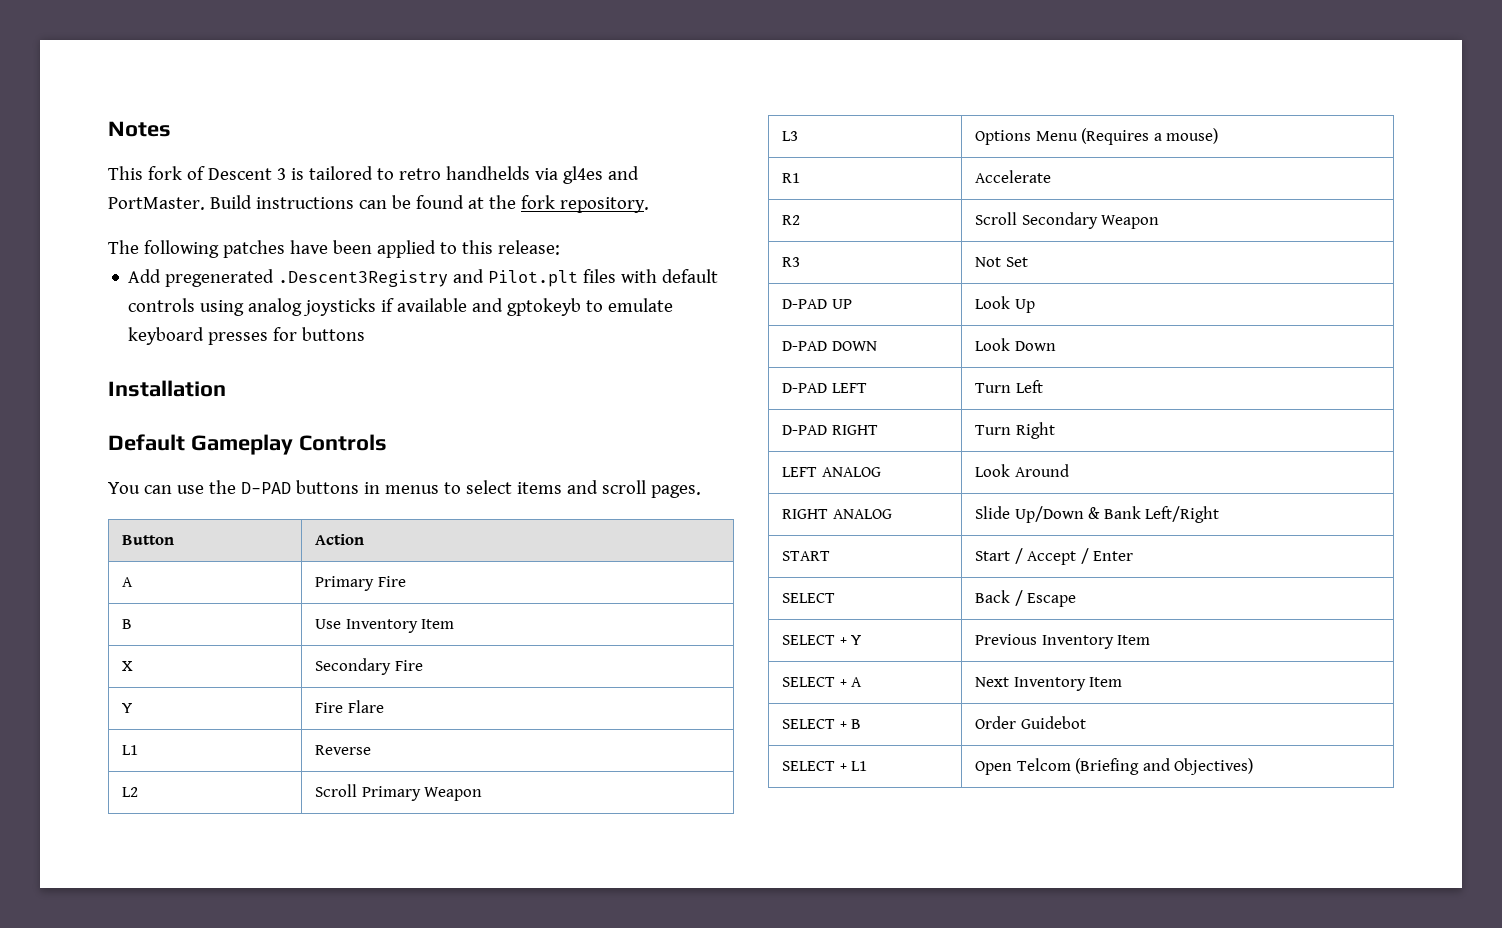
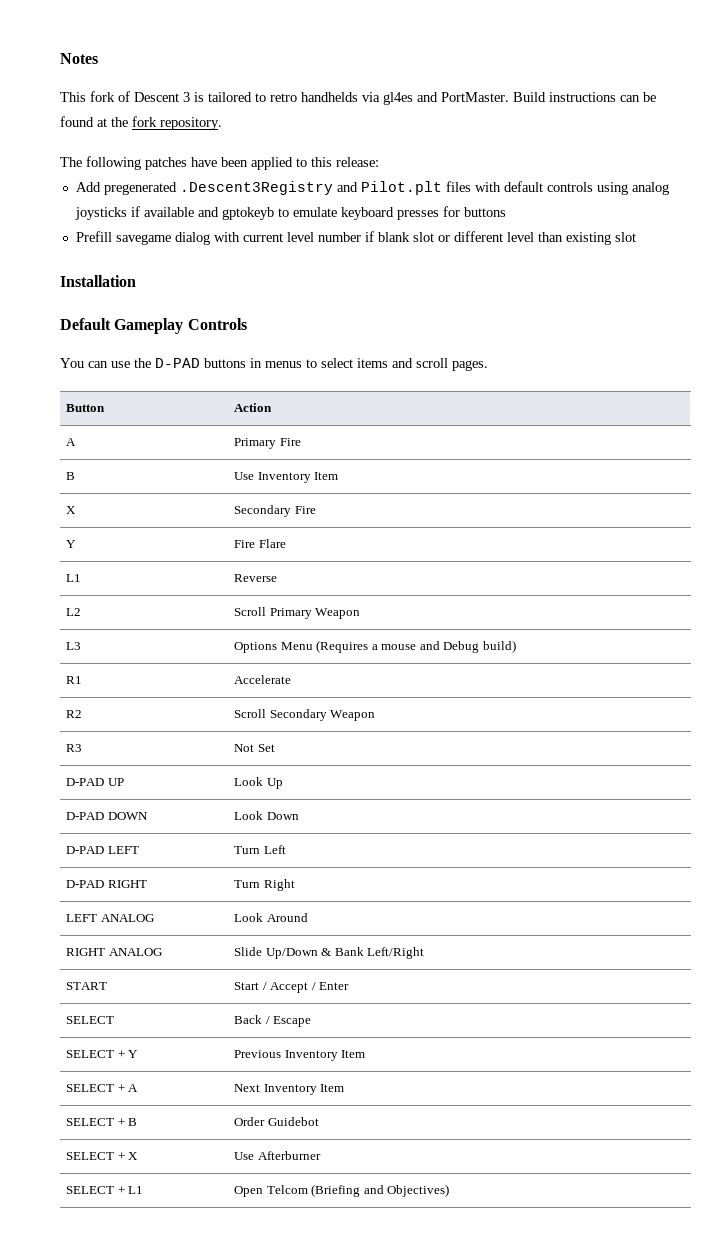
(366, 334) none -> [75,231,636,245] // Prefill savegame dialog with current level number if blank slot or different level than existing slot
[1166,128,1219,144] mouse) -> [381,640,516,653] mouse and Debug build)
(1086, 722) none -> [66,1152,139,1160] [234,1151,321,1160] // SELECT + X | Use Afterburner

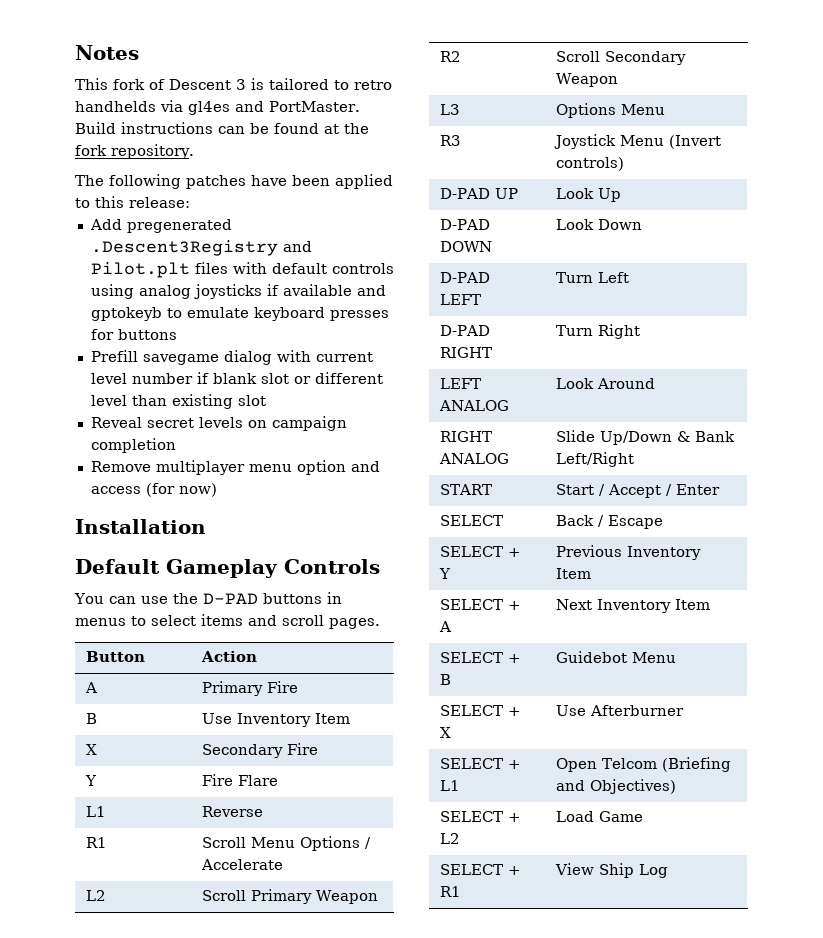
(636, 237) none -> [90,416,347,431] [90,438,176,453] [90,460,380,475] [90,483,217,497] // Reveal secret levels on campaign completion // Remove multiplayer menu option and access (for now)
[66,608,82,616] [234,607,361,619] [66,642,82,650] [234,640,516,653] [66,676,83,684] [234,675,292,684] [66,710,83,718] [234,709,376,721] [66,744,83,752] [234,744,275,752] L2 | Scroll Primary Weapon // L3 | Options Menu (Requires a mouse and Debug build) // R1 | Accelerate // R2 | Scroll Secondary Weapon // R3 | Not Set -> [86,837,108,848] [202,836,372,851] [201,859,284,870] [86,890,107,901] [202,889,379,904] [440,51,462,62] [556,51,687,65] [556,73,619,87] [440,104,461,115] [556,103,666,118] [440,135,462,146] [554,134,722,149] [556,157,625,171] R1 | Scroll Menu Options / Accelerate // L2 | Scroll Primary Weapon // R2 | Scroll Secondary Weapon // L3 | Options Menu // R3 | Joystick Menu (Invert controls)
[234,1117,266,1126] Order -> (452, 679) none
(319, 1121) none -> [632,652,677,663] Menu
(450, 1190) none -> [440,811,522,822] [440,833,461,844] [556,811,644,822] [440,864,522,875] [440,886,462,897] [555,863,669,878] // SELECT + L2 | Load Game // SELECT + R1 | View Ship Log

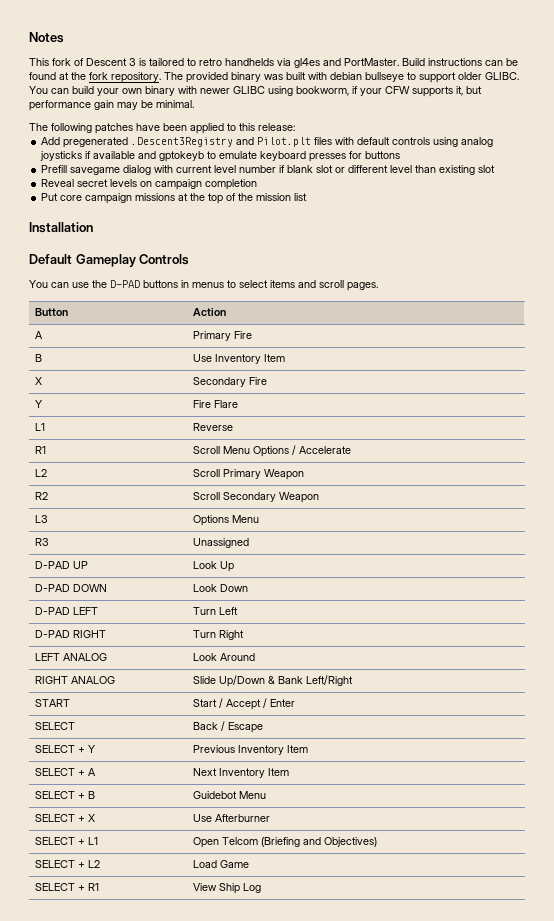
(194, 151) none -> [164,72,519,83] [29,86,482,97] [29,100,194,111] The provided binary was built with debian bullseye to support older GLIBC. You can build your own binary with newer GLIBC using bookworm, if your CFW supports it, but performance gain may be minimal.
[90,460,380,475] [90,483,217,497] Remove multiplayer menu option and access (for now) -> [41,193,308,204] Put core campaign missions at the top of the mission list
[554,134,722,149] [556,157,625,171] Joystick Menu (Invert controls) -> [193,538,250,548] Unassigned

